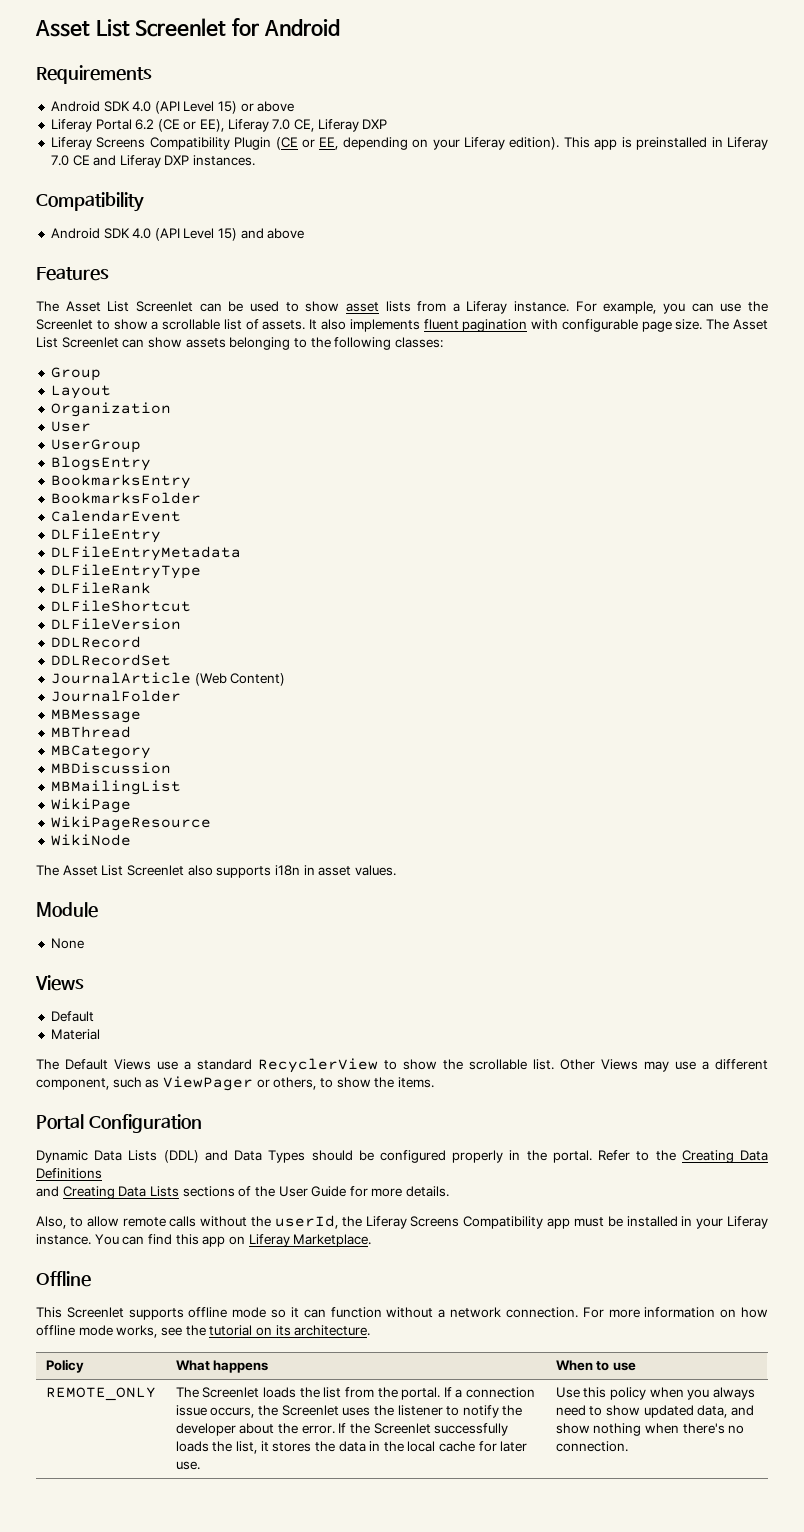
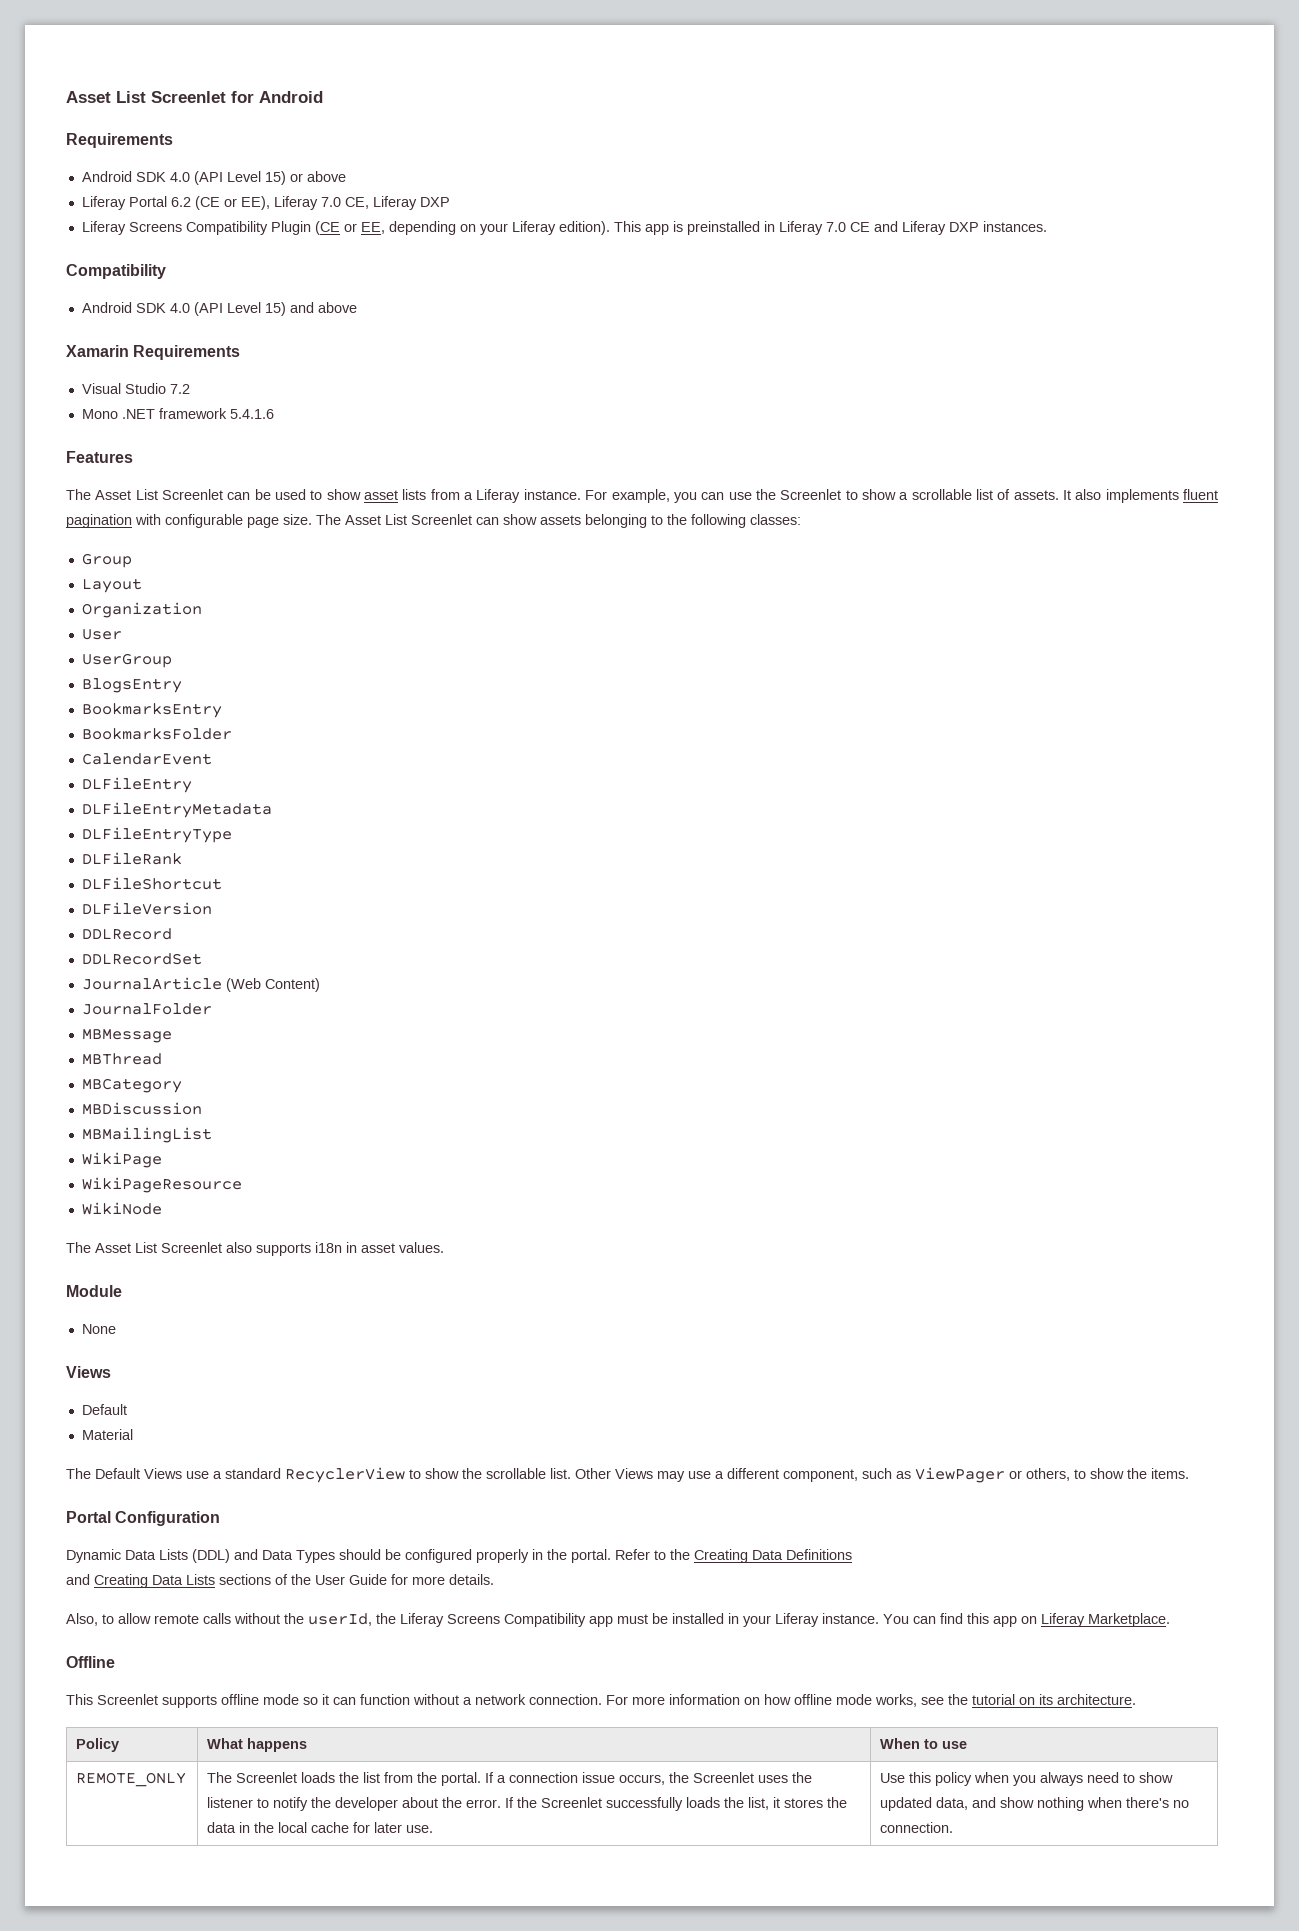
(305, 233) none -> [66,345,241,360] [81,383,190,394] [81,408,274,419] // Xamarin Requirements // Visual Studio 7.2 // Mono .NET framework 5.4.1.6

